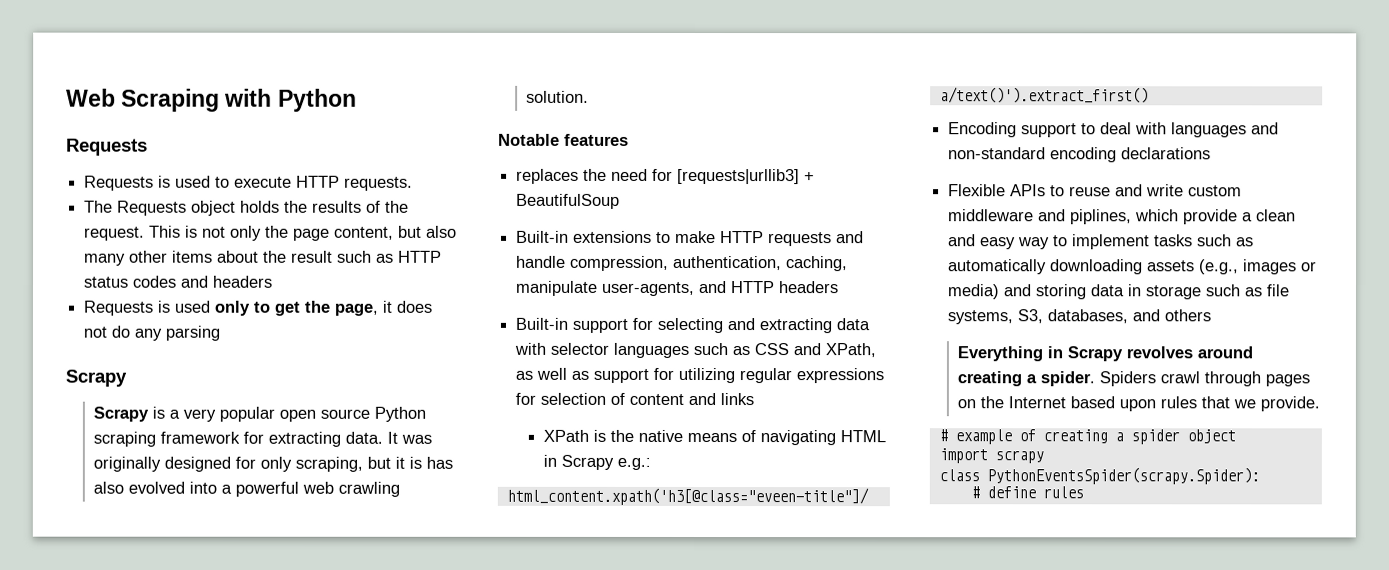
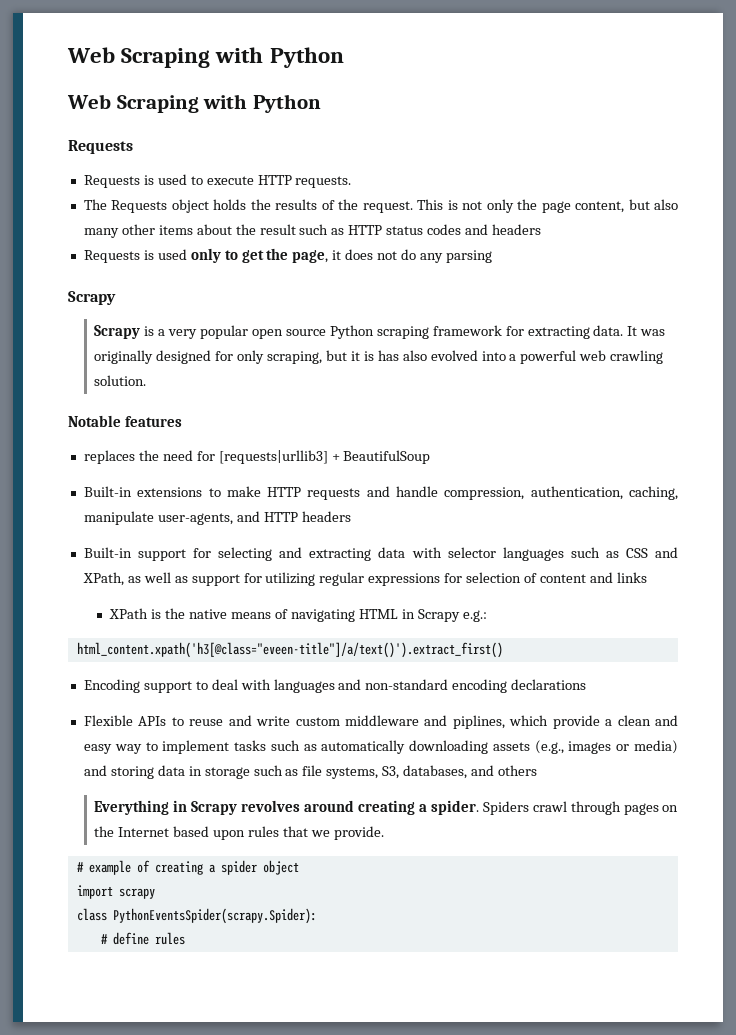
[66,88,357,112] Web Scraping with Python -> [67,47,344,68] [67,94,321,113] Web Scraping with Python // Web Scraping with Python

